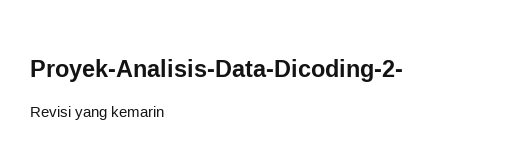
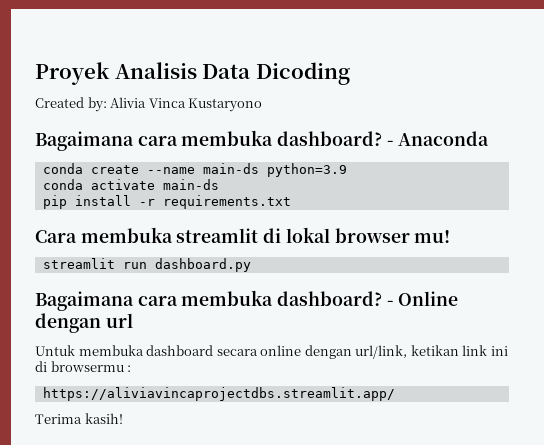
[30,59,403,82] [30,106,165,120] Proyek-Analisis-Data-Dicoding-2- // Revisi yang kemarin -> [35,62,350,85] [35,97,263,112] [35,130,489,151] [42,163,347,177] [42,179,219,190] [42,195,291,209] [35,227,451,243] [42,258,251,272] [35,290,458,311] [35,313,133,333] [35,345,508,359] [35,361,132,372] [42,387,395,401] [35,413,123,424] Proyek Analisis Data Dicoding // Created by: Alivia Vinca Kustaryono // Bagaimana cara membuka dashboard? - Anaconda // conda create --name main-ds python=3.9 // conda activate main-ds // pip install -r requirements.txt // Cara membuka streamlit di lokal browser mu! // streamlit run dashboard.py // Bagaimana cara membuka dashboard? - Online dengan url // Untuk membuka dashboard secara online dengan url/link, ketikan link ini di browsermu : // https://aliviavincaprojectdbs.streamlit.app/ // Terima kasih!

